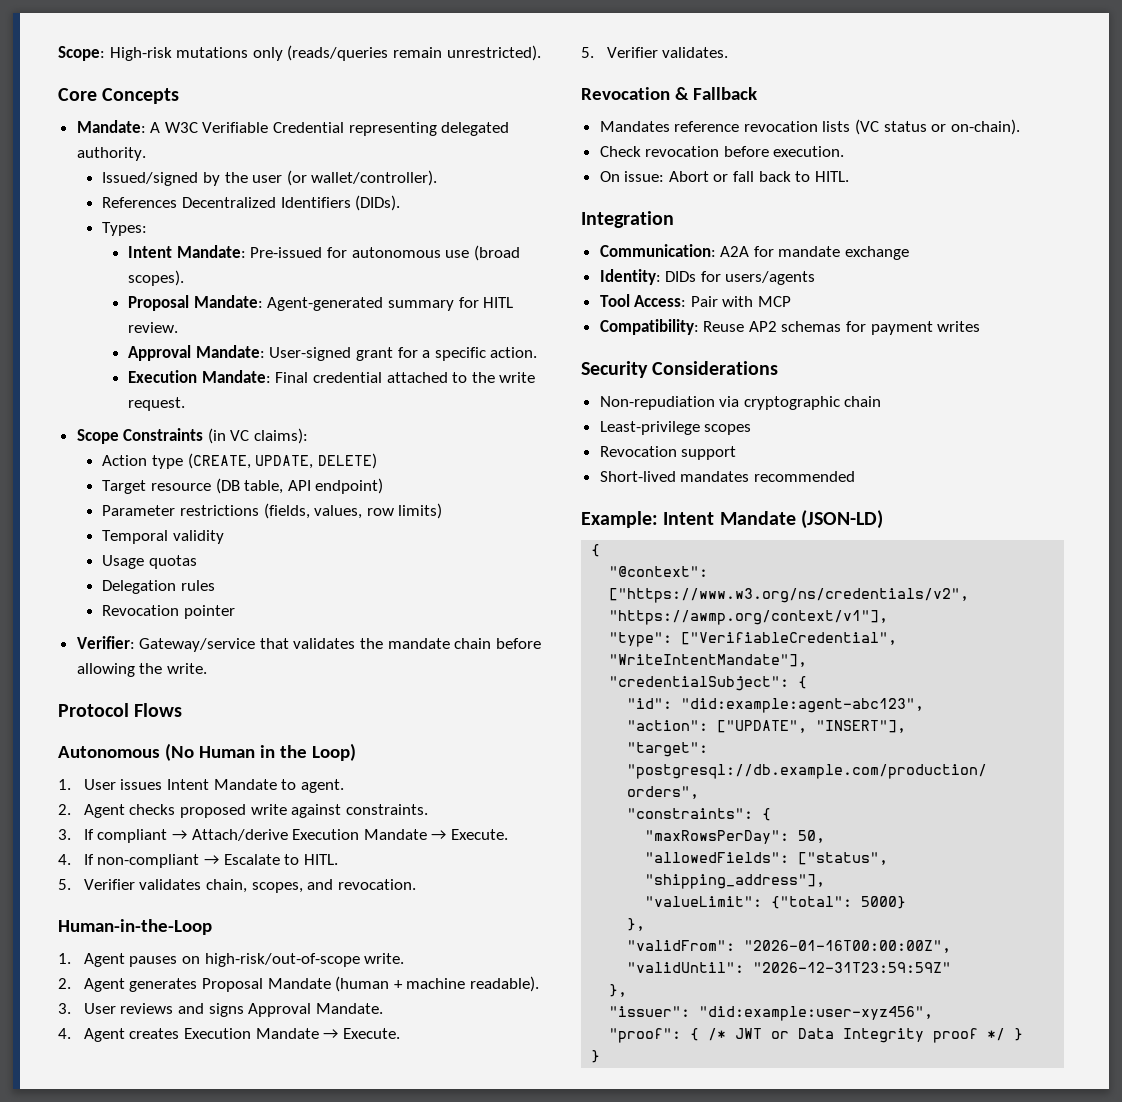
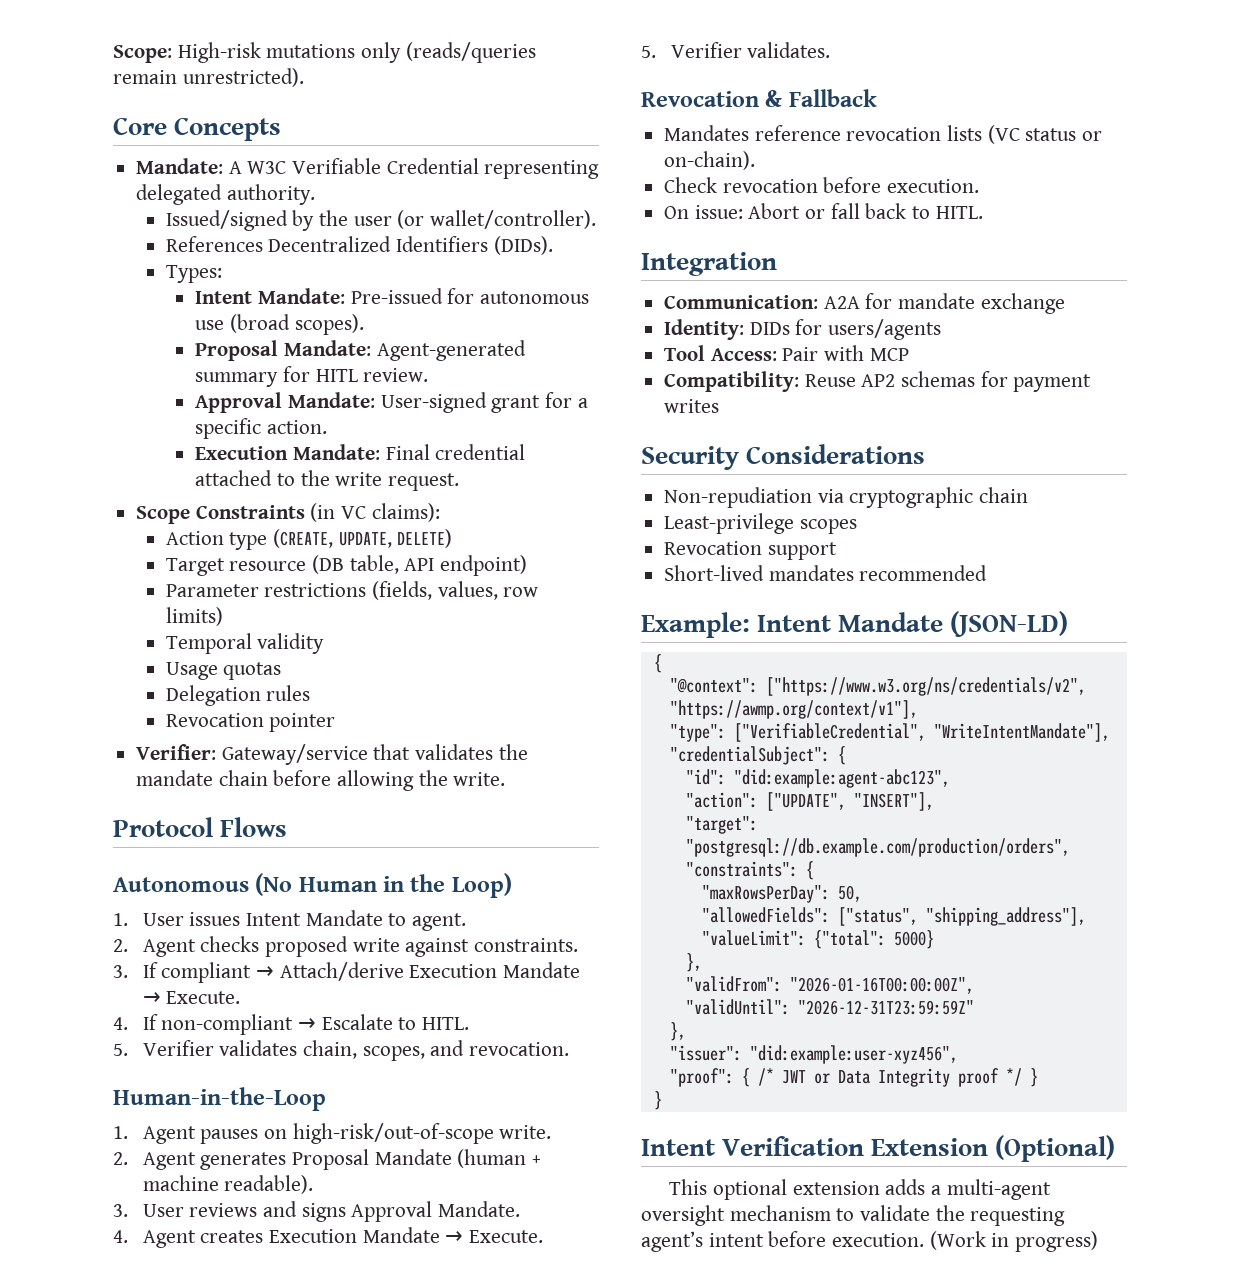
(601, 1056) none -> [641,1135,1116,1162] [669,1179,1051,1200] [641,1205,1066,1226] [641,1231,1099,1252] // Intent Verification Extension (Optional) // This optional extension adds a multi-agent oversight mechanism to validate the requesting agent’s intent before execution. (Work in progress)

